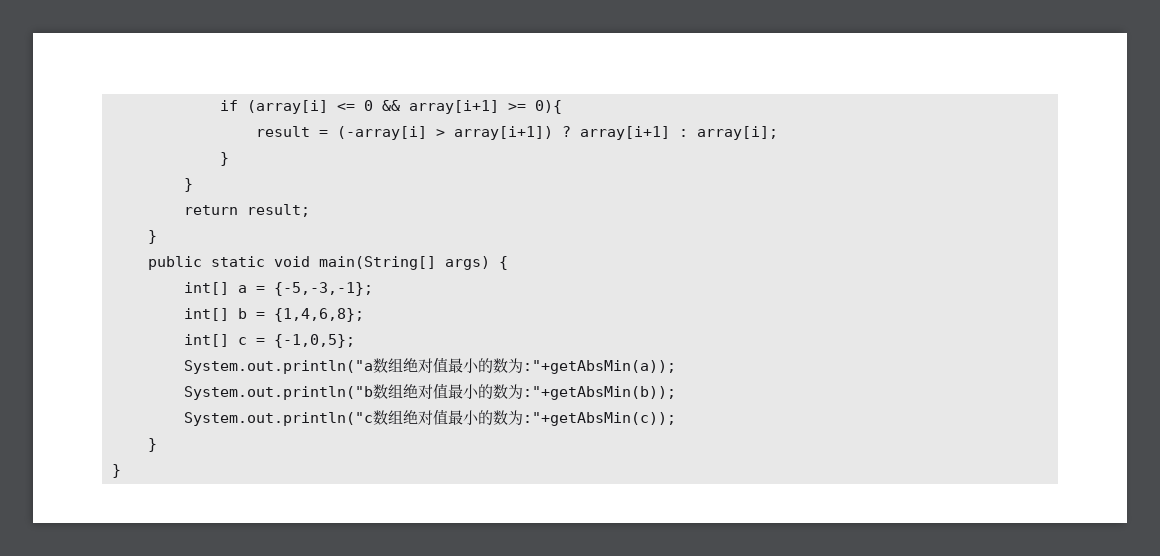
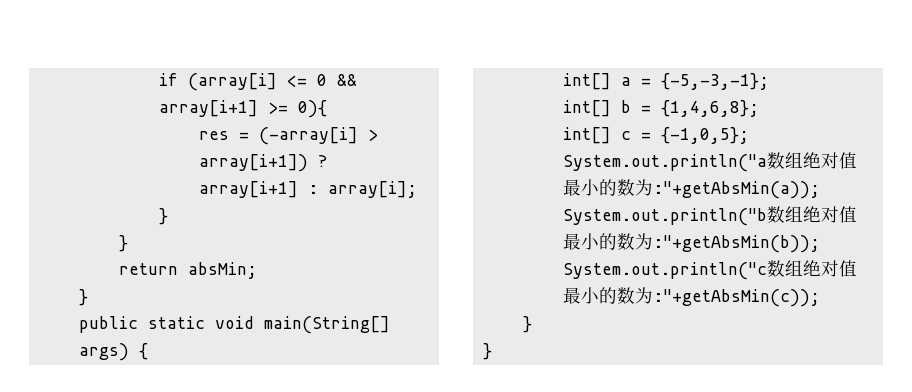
[255,126,310,137] result -> [199,131,230,140] res
[246,204,310,217] result; -> [188,262,258,279] absMin;

